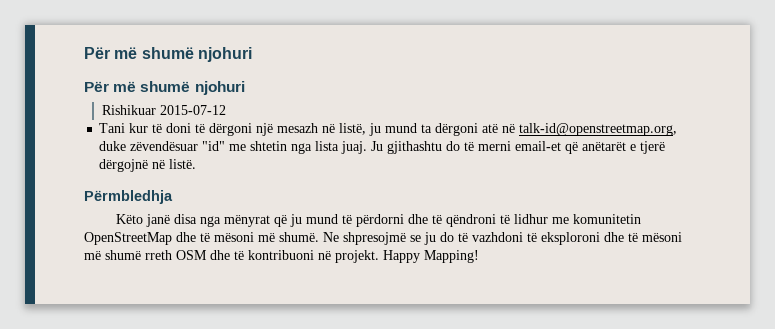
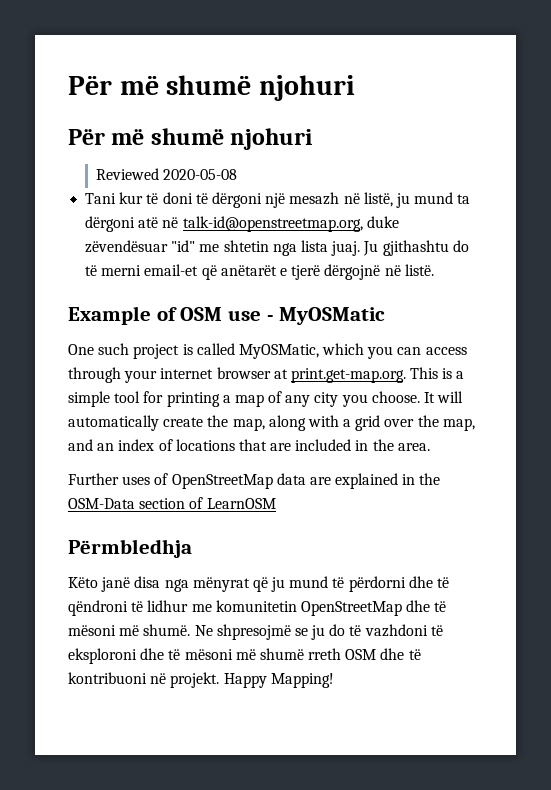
[102,105,227,115] Rishikuar 2015-07-12 -> [96,168,238,180] Reviewed 2020-05-08
(197, 164) none -> [68,306,386,325] [68,343,467,359] [68,367,465,383] [68,391,464,407] [68,415,475,431] [68,439,430,451] [68,473,441,489] [68,497,276,509] // Example of OSM use - MyOSMatic // One such project is called MyOSMatic, which you can access through your internet browser at print.get-map.org. This is a simple tool for printing a map of any city you choose. It will automatically create the map, along with a grid over the map, and an index of locations that are included in the area. // Further uses of OpenStreetMap data are explained in the OSM-Data section of LearnOSM

